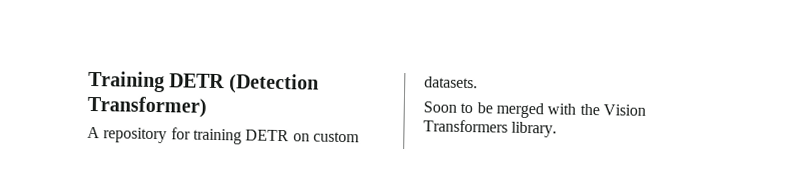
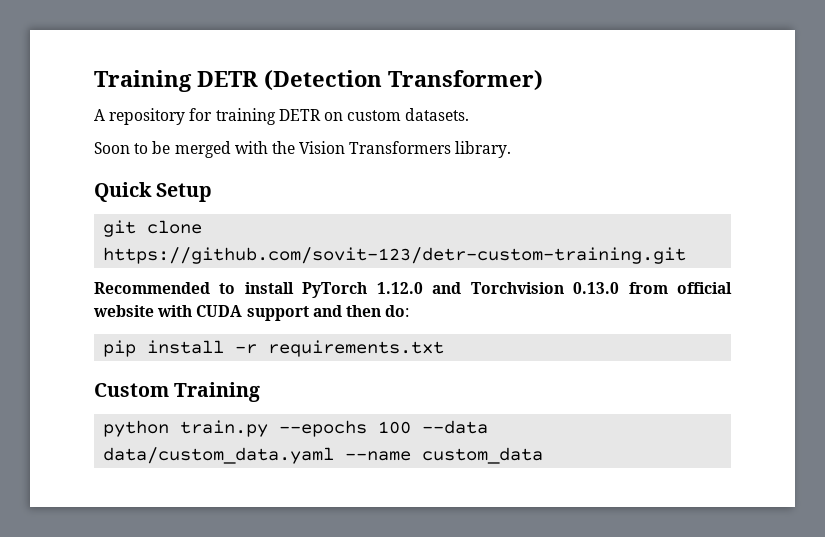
(558, 129) none -> [94,182,213,202] [103,220,203,237] [103,247,687,264] [94,282,733,298] [93,305,410,321] [103,340,445,357] [94,382,261,402] [103,420,489,437] [103,447,544,464] // Quick Setup // git clone https://github.com/sovit-123/detr-custom-training.git // Recommended to install PyTorch 1.12.0 and Torchvision 0.13.0 from official website with CUDA support and then do: // pip install -r requirements.txt // Custom Training // python train.py --epochs 100 --data data/custom_data.yaml --name custom_data

